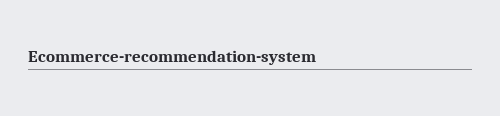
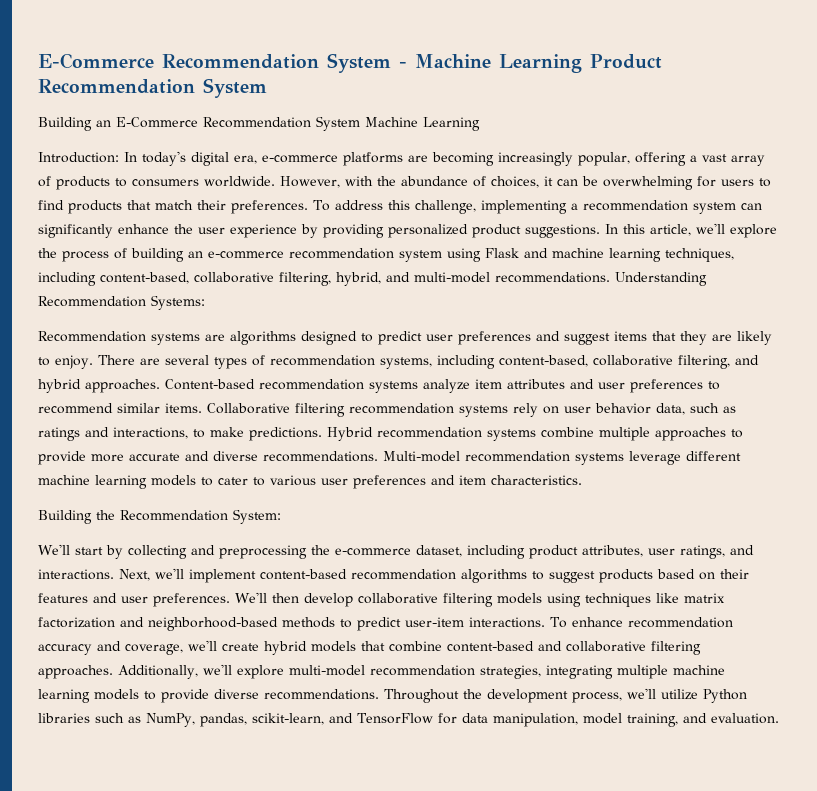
[28,50,316,65] Ecommerce-recommendation-system -> [38,53,662,73] [38,78,267,98] [38,116,480,131] [38,151,765,166] [38,176,771,190] [38,200,762,214] [38,223,777,238] [38,248,734,262] [38,272,707,286] [38,295,205,310] [38,331,772,345] [38,355,759,369] [38,379,720,393] [38,403,736,417] [38,427,743,441] [38,451,741,465] [38,475,582,489] [38,509,281,524] [38,544,754,559] [38,568,749,583] [38,592,725,607] [38,617,733,631] [38,640,701,655] [38,664,725,679] [38,688,747,703] [38,713,779,727] E-Commerce Recommendation System - Machine Learning Product Recommendation System // Building an E-Commerce Recommendation System Machine Learning // Introduction: In today's digital era, e-commerce platforms are becoming increasingly popular, offering a vast array of products to consumers worldwide. However, with the abundance of choices, it can be overwhelming for users to find products that match their preferences. To address this challenge, implementing a recommendation system can significantly enhance the user experience by providing personalized product suggestions. In this article, we'll explore the process of building an e-commerce recommendation system using Flask and machine learning techniques, including content-based, collaborative filtering, hybrid, and multi-model recommendations. Understanding Recommendation Systems: // Recommendation systems are algorithms designed to predict user preferences and suggest items that they are likely to enjoy. There are several types of recommendation systems, including content-based, collaborative filtering, and hybrid approaches. Content-based recommendation systems analyze item attributes and user preferences to recommend similar items. Collaborative filtering recommendation systems rely on user behavior data, such as ratings and interactions, to make predictions. Hybrid recommendation systems combine multiple approaches to provide more accurate and diverse recommendations. Multi-model recommendation systems leverage different machine learning models to cater to various user preferences and item characteristics. // Building the Recommendation System: // We'll start by collecting and preprocessing the e-commerce dataset, including product attributes, user ratings, and interactions. Next, we'll implement content-based recommendation algorithms to suggest products based on their features and user preferences. We'll then develop collaborative filtering models using techniques like matrix factorization and neighborhood-based methods to predict user-item interactions. To enhance recommendation accuracy and coverage, we'll create hybrid models that combine content-based and collaborative filtering approaches. Additionally, we'll explore multi-model recommendation strategies, integrating multiple machine learning models to provide diverse recommendations. Throughout the development process, we'll utilize Python libraries such as NumPy, pandas, scikit-learn, and TensorFlow for data manipulation, model training, and evaluation.

